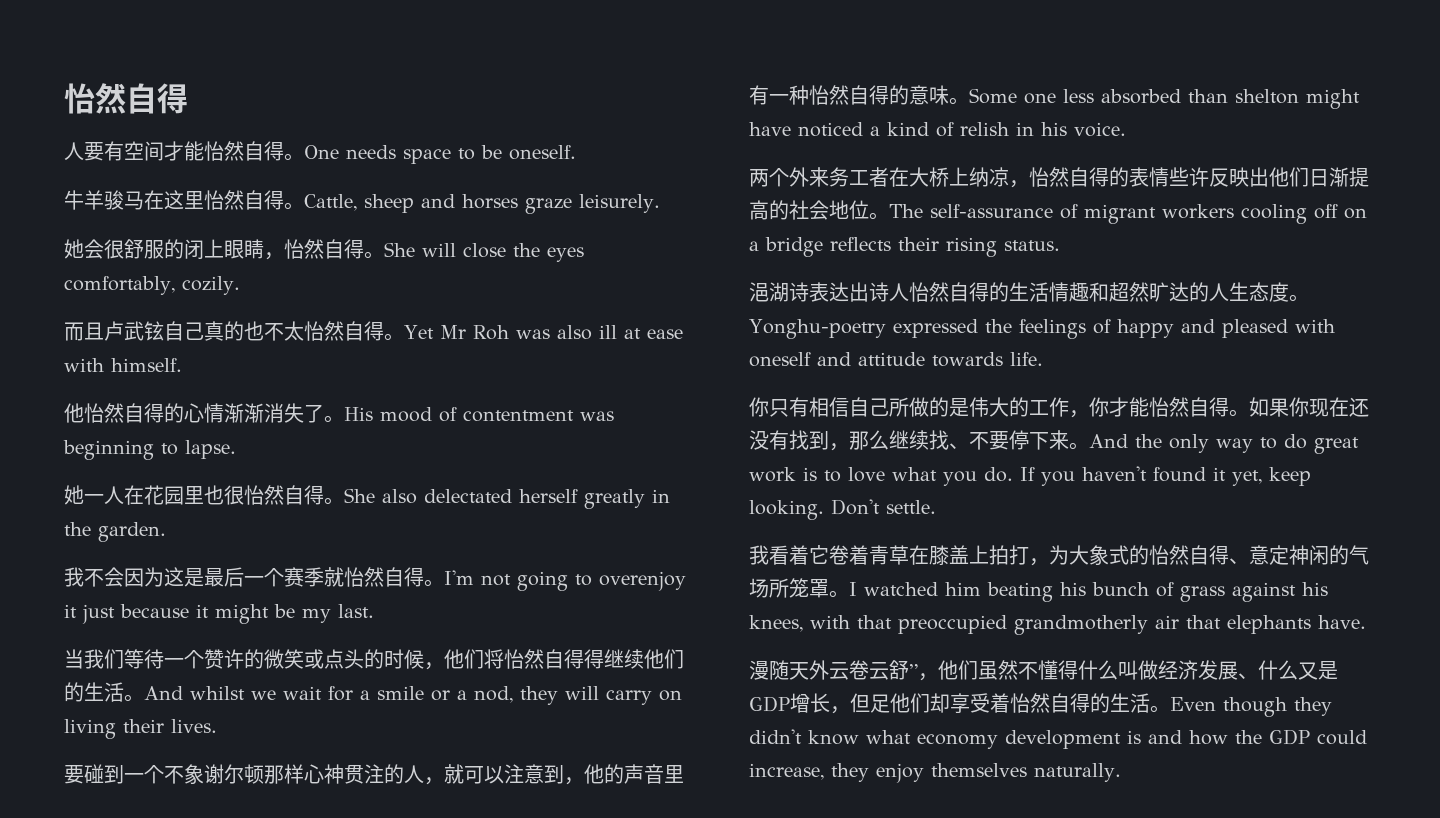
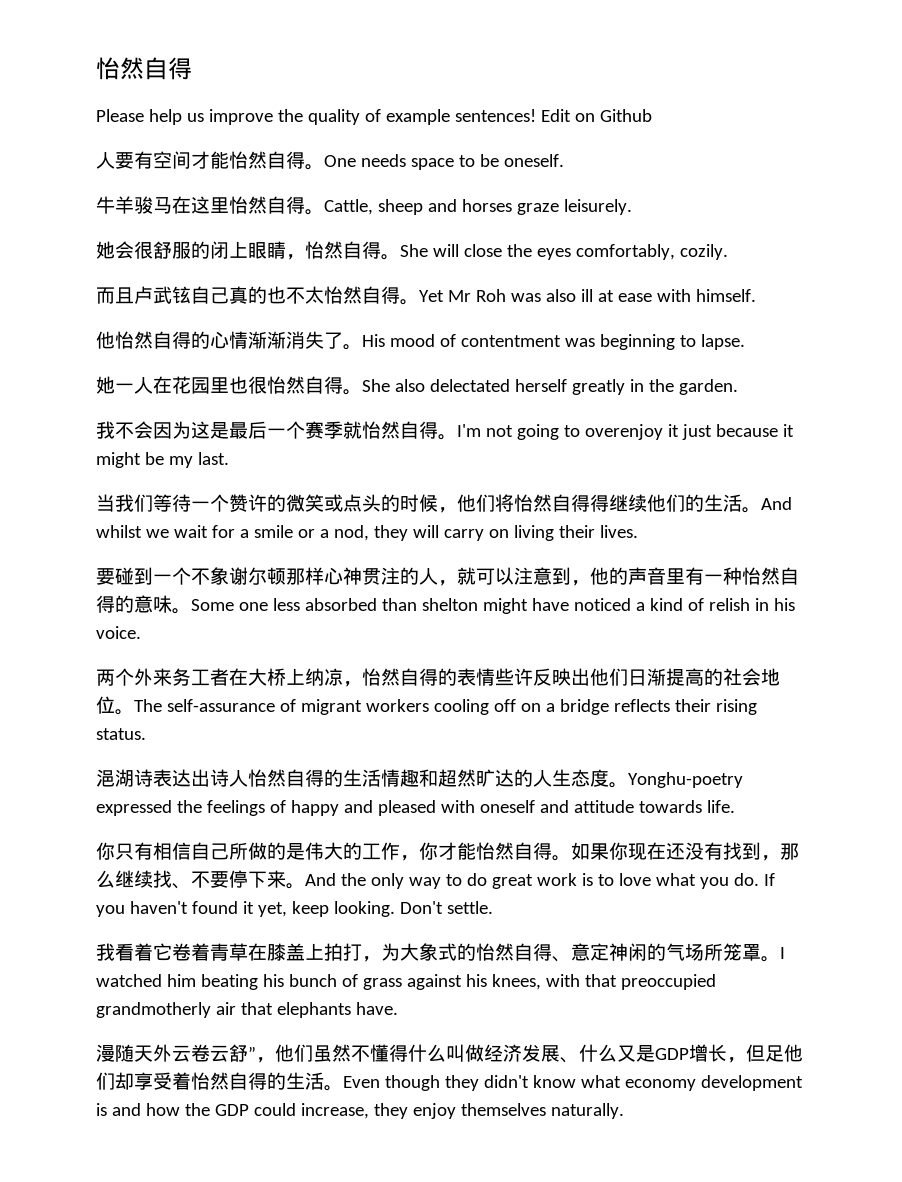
[64,83,188,114] 怡然自得 -> [96,57,192,80] [96,109,652,125] 怡然自得 // Please help us improve the quality of example sentences! Edit on Github

